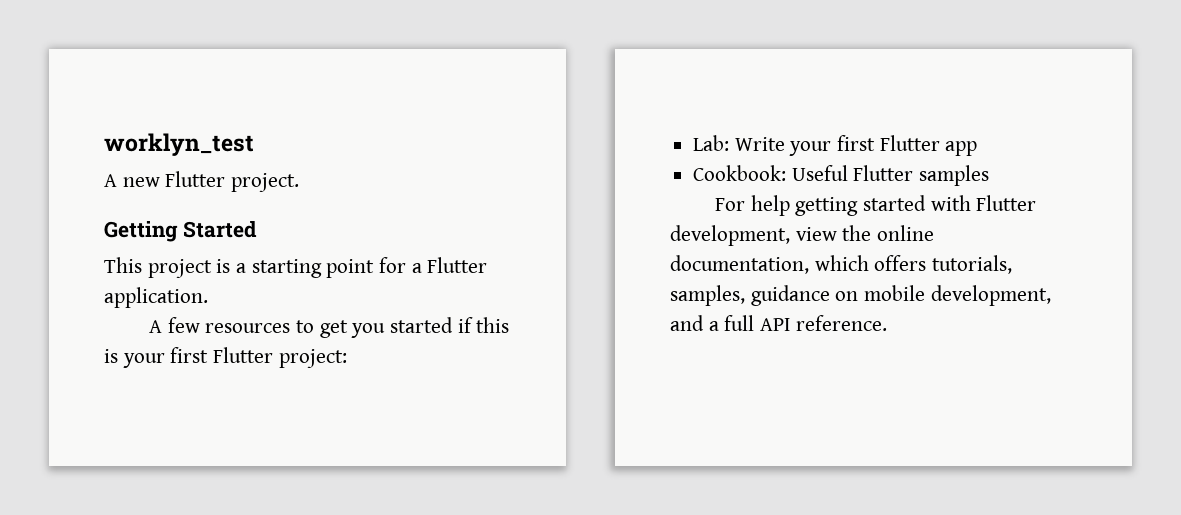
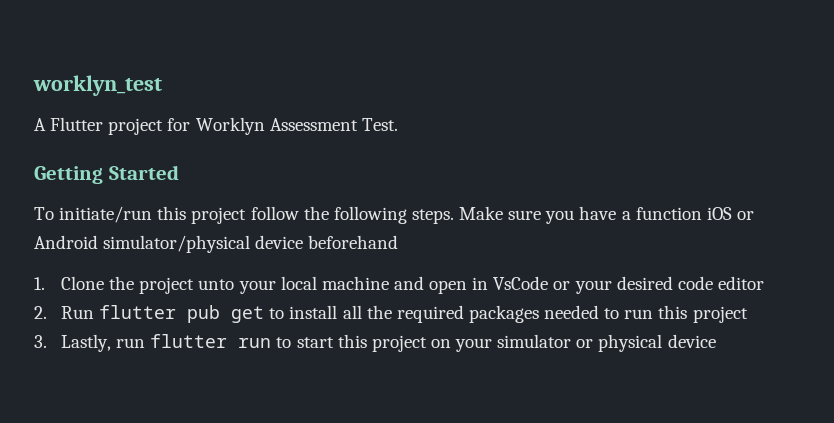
[122,171,300,192] [104,221,257,242] [104,257,488,278] [104,287,208,308] [149,317,510,338] [104,347,347,368] [693,135,978,156] [693,165,990,186] [715,195,1037,216] [670,225,935,246] [670,255,1013,274] [670,285,1051,306] [670,315,887,331] new Flutter project. // Getting Started // This project is a starting point for a Flutter application. // A few resources to get you started if this is your first Flutter project: // Lab: Write your first Flutter app // Cookbook: Useful Flutter samples // For help getting started with Flutter development, view the online documentation, which offers tutorials, samples, guidance on mobile development, and a full API reference. -> [50,117,398,135] [34,165,179,184] [34,206,754,224] [34,235,399,253] [34,276,764,294] [34,305,748,323] [34,334,716,352] Flutter project for Worklyn Assessment Test. // Getting Started // To initiate/run this project follow the following steps. Make sure you have a function iOS or Android simulator/physical device beforehand // 1. Clone the project unto your local machine and open in VsCode or your desired code editor // 2. Run flutter pub get to install all the required packages needed to run this project // 3. Lastly, run flutter run to start this project on your simulator or physical device

